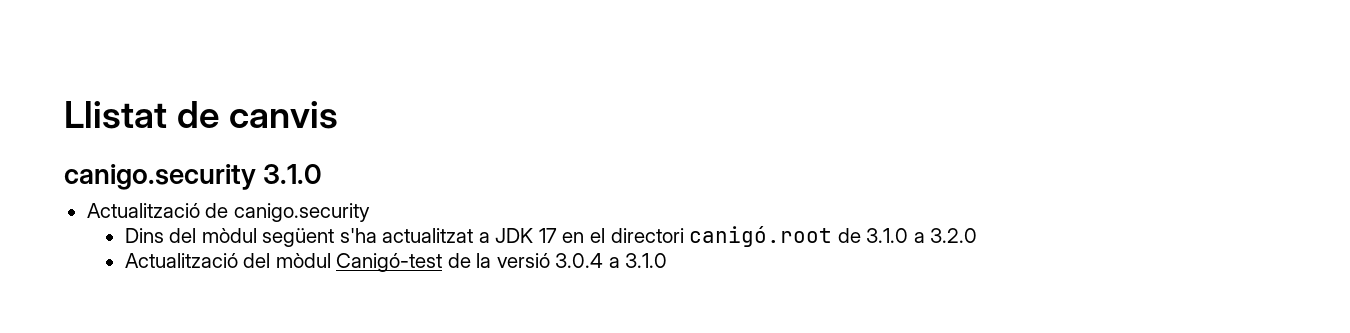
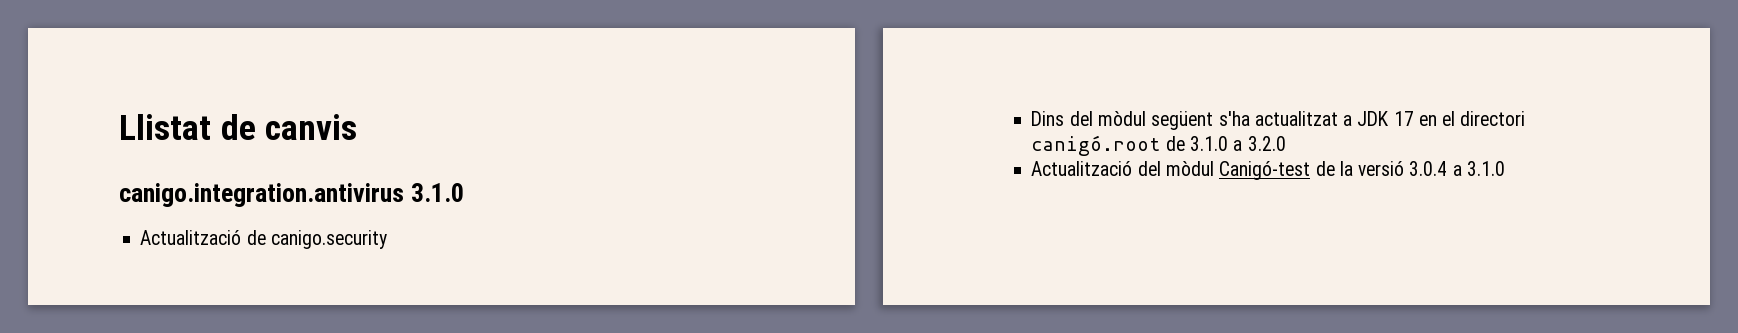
[64,164,256,190] canigo.security -> [119,183,404,207] canigo.integration.antivirus

